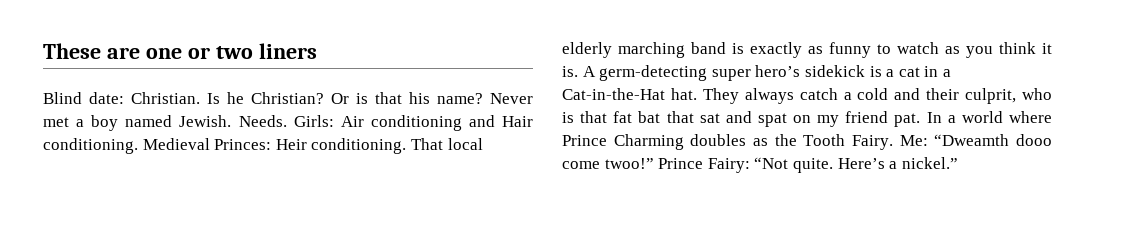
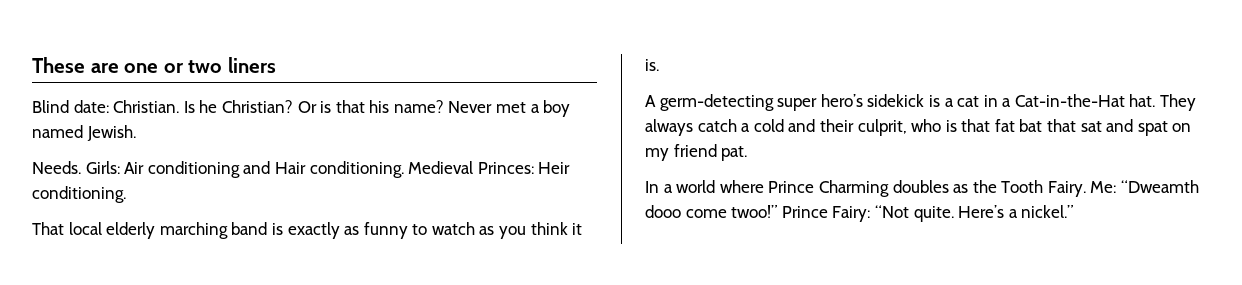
(232, 121) none -> (136, 133) //
(407, 146) none -> (126, 194) //
(578, 71) none -> (659, 65) //
(921, 120) none -> (748, 153) //

